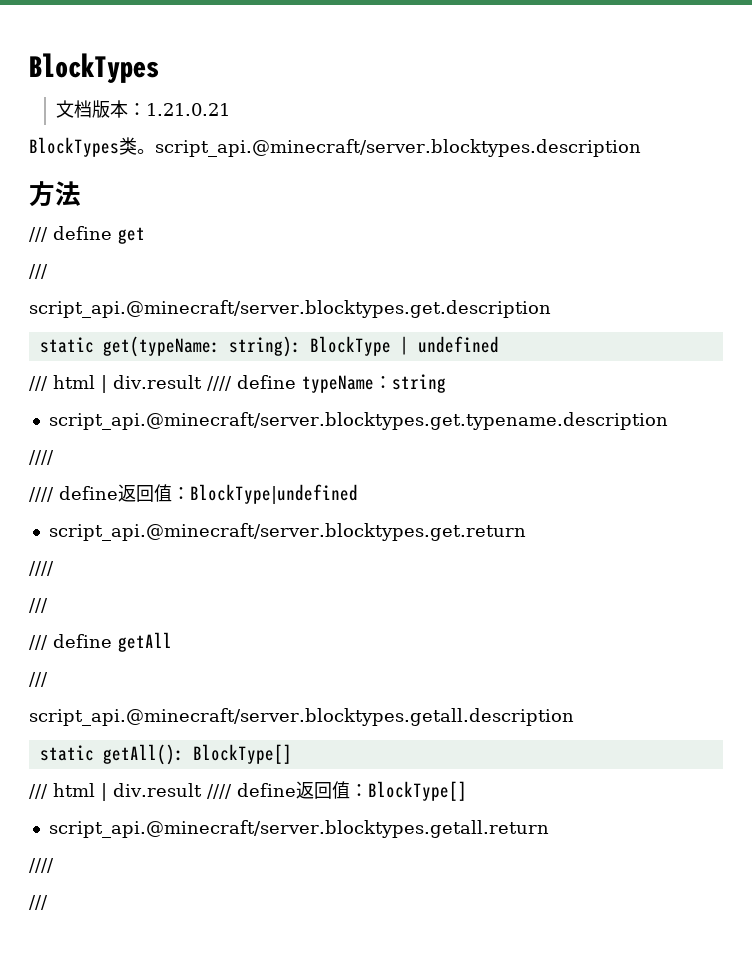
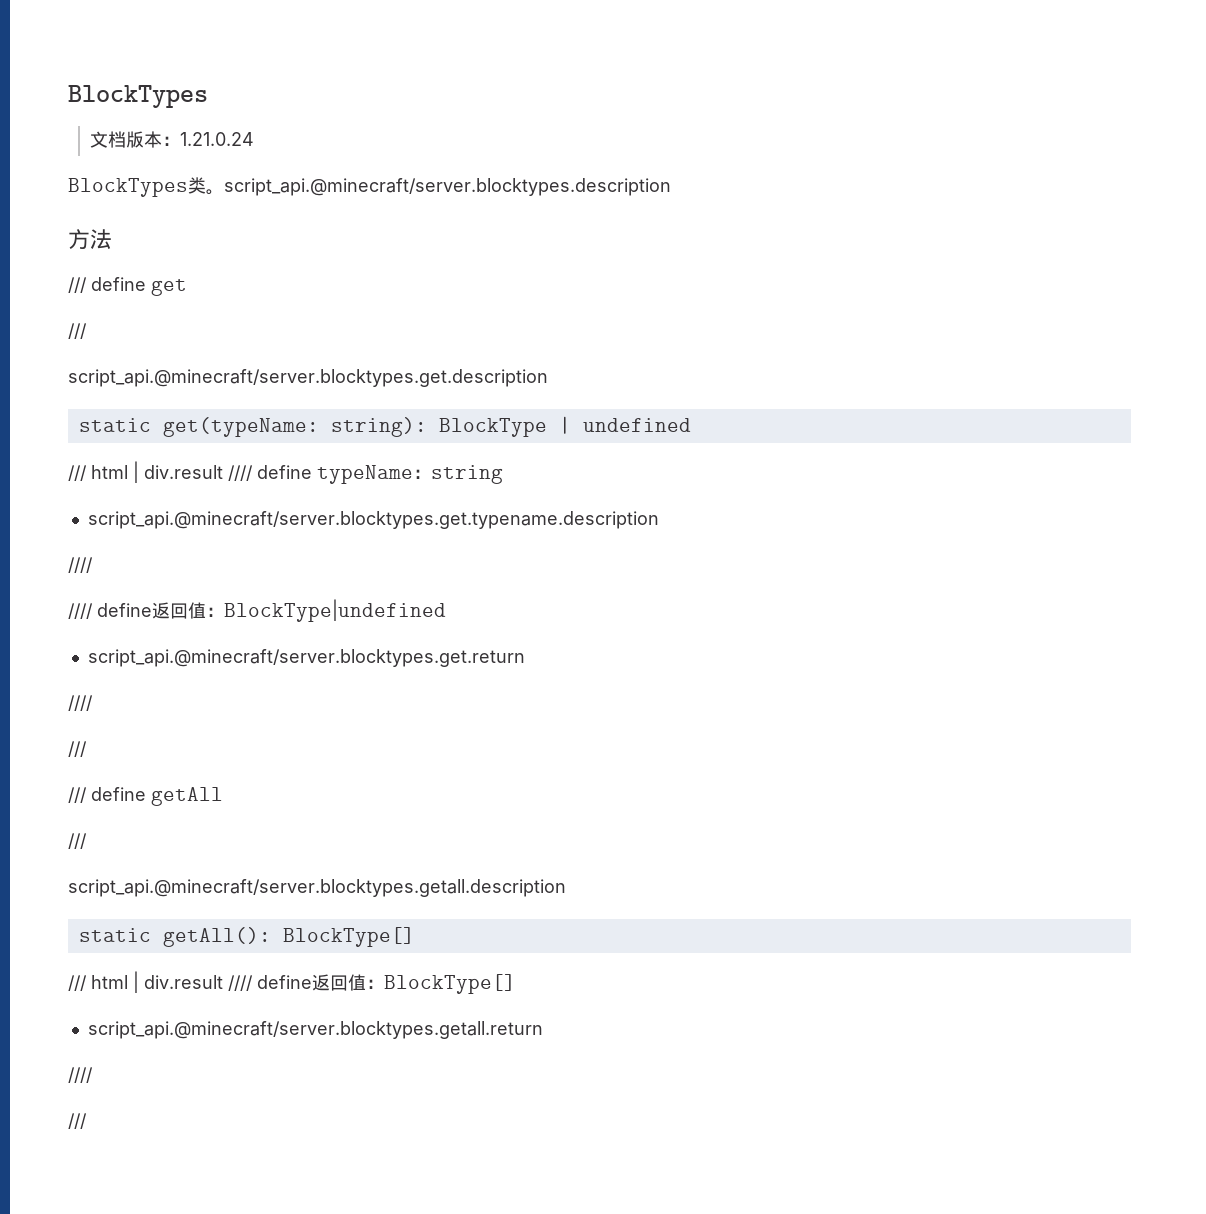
[146,103,231,116] 1.21.0.21 -> [180,132,255,146] 1.21.0.24

